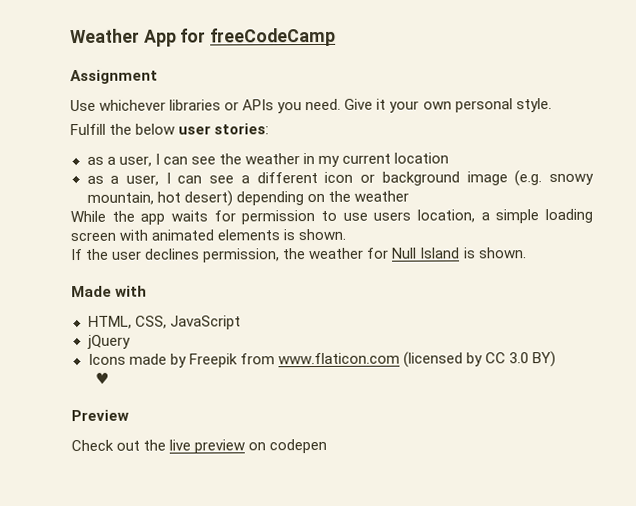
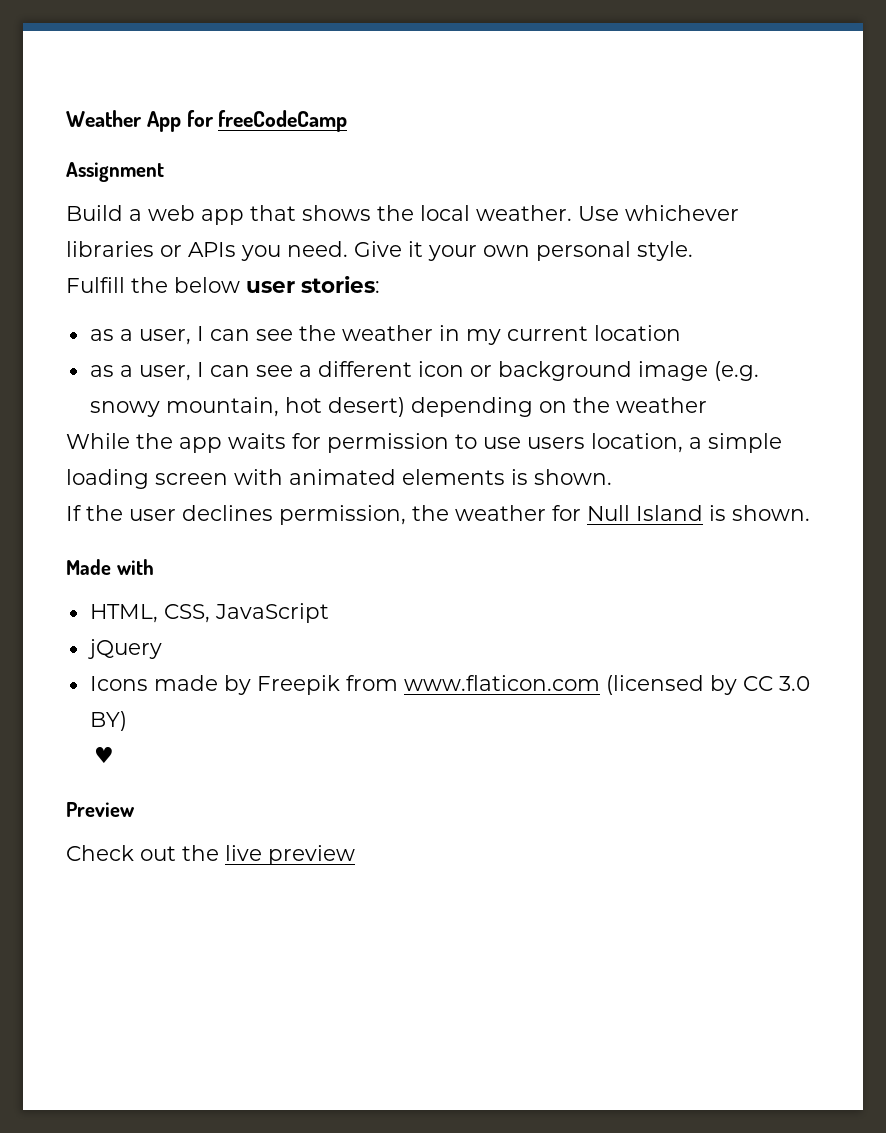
(158, 77) none -> [66,205,572,225] Build a web app that shows the local weather.
[248,438,328,454] on codepen -> (355, 855) none

